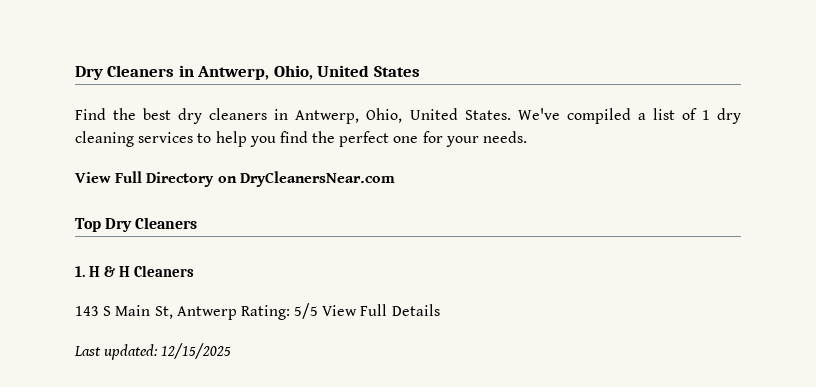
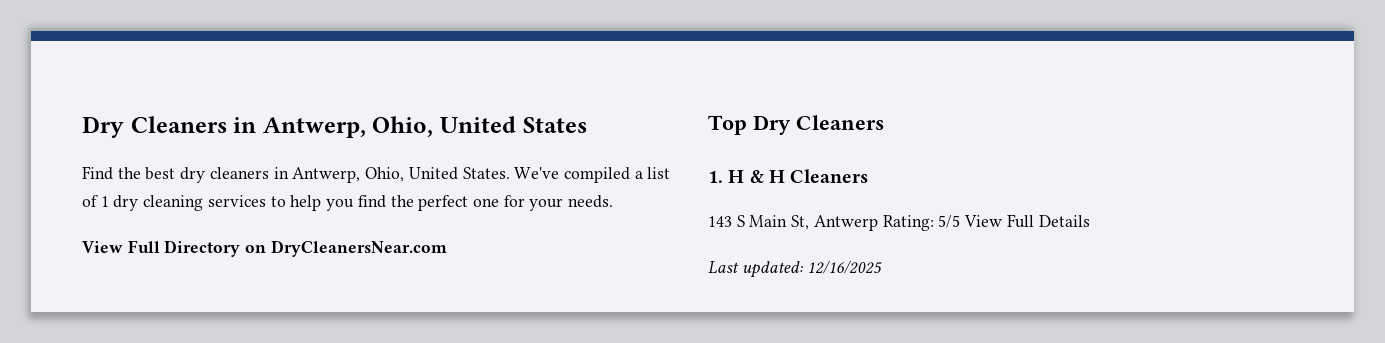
[161,343,232,359] 12/15/2025 -> [807,260,883,274] 12/16/2025

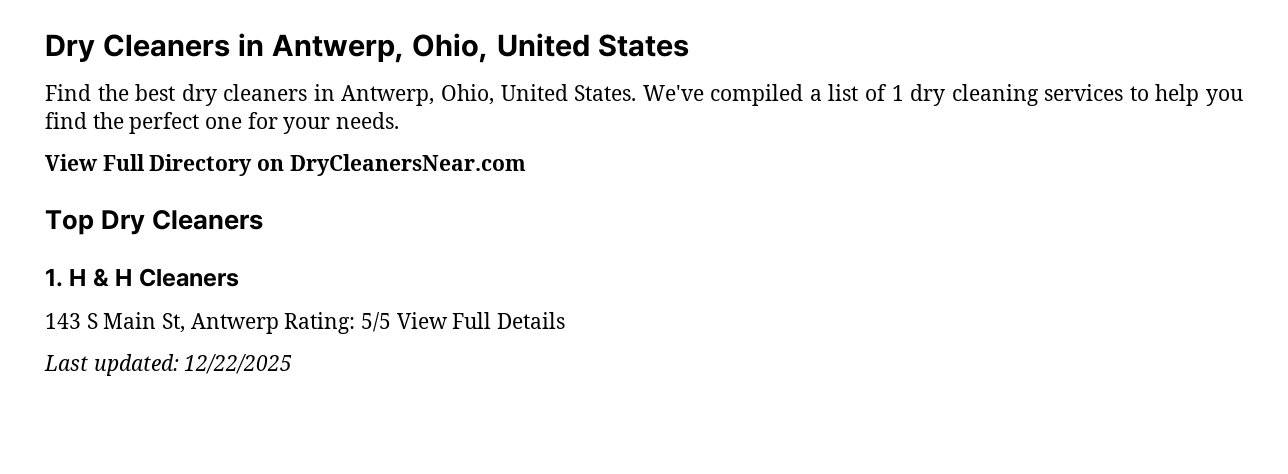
[807,260,883,274] 12/16/2025 -> [184,354,293,374] 12/22/2025

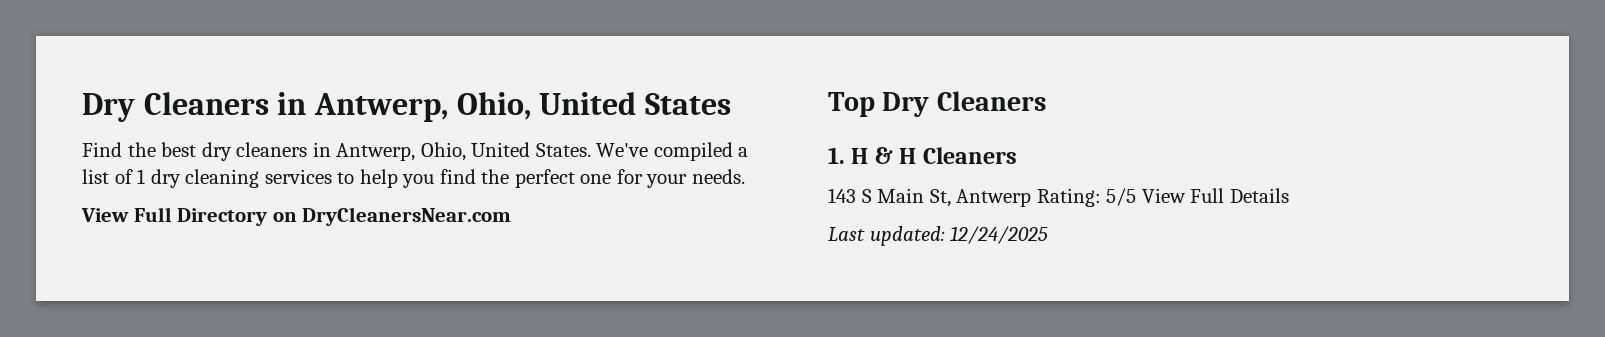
[184,354,293,374] 12/22/2025 -> [950,226,1049,244] 12/24/2025

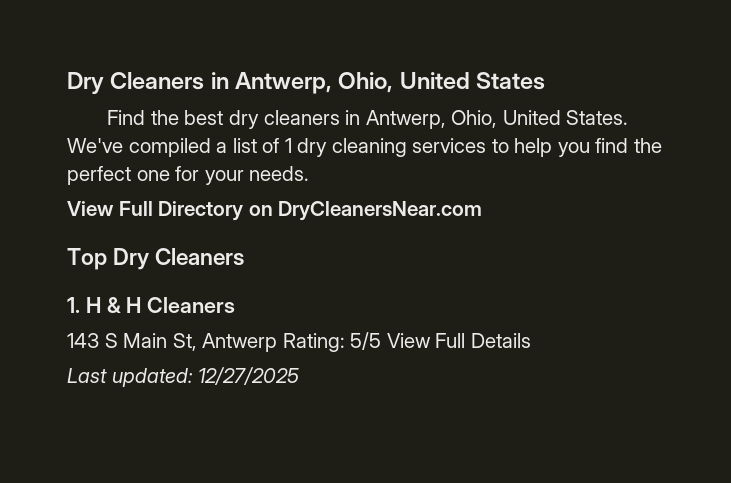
[950,226,1049,244] 12/24/2025 -> [198,367,300,385] 12/27/2025

